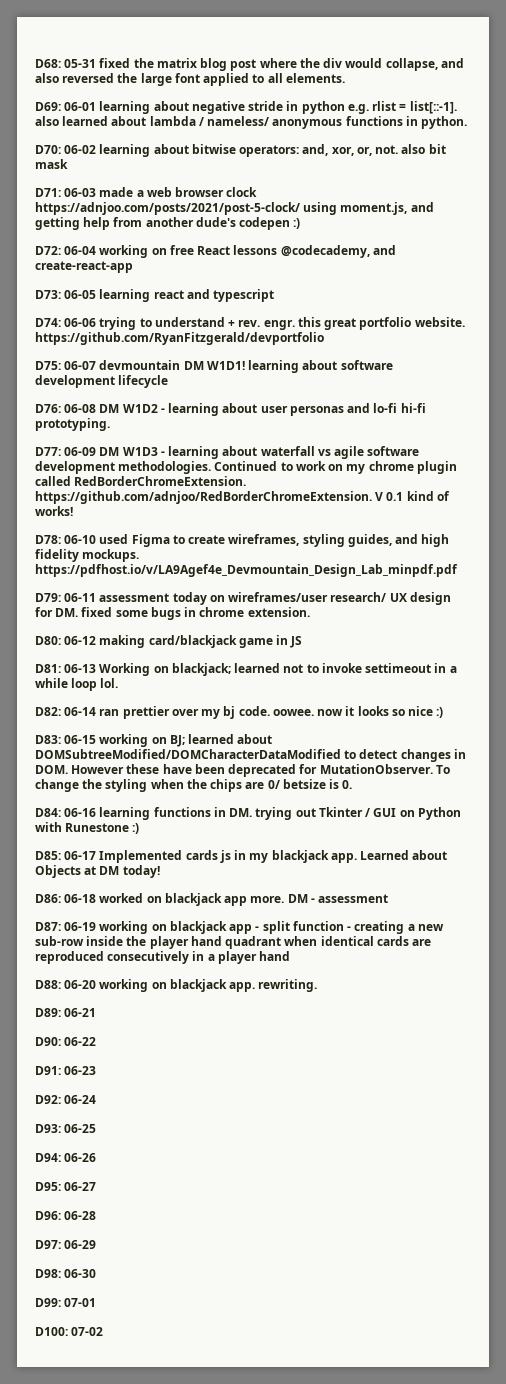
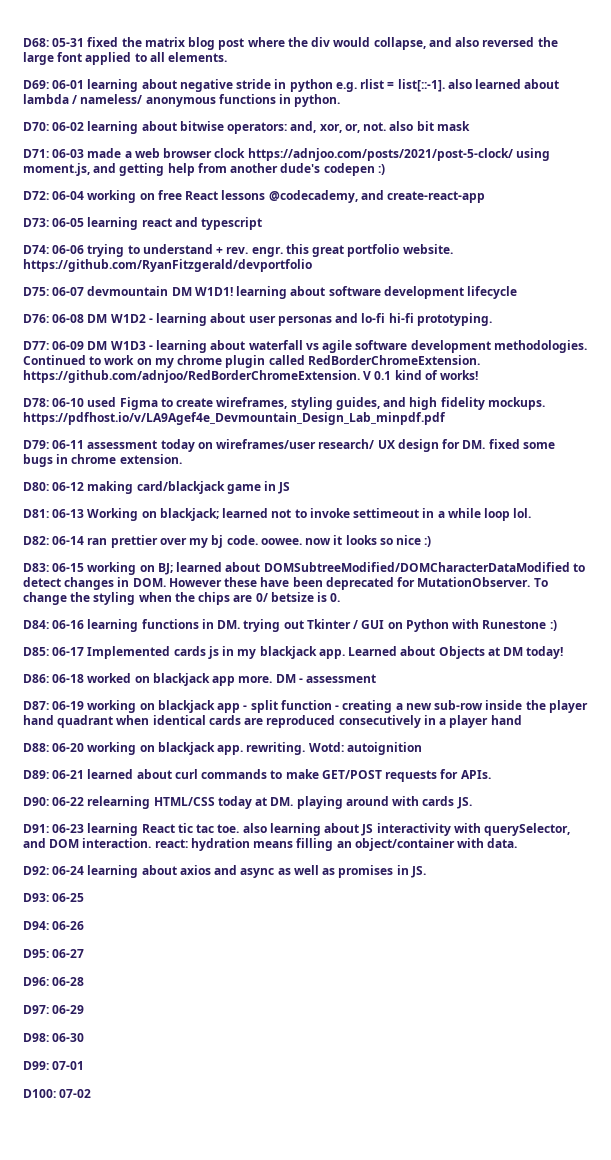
(318, 985) none -> [308,742,422,755] Wotd: autoignition
[35,1037,97,1046] [35,1066,97,1075] [35,1095,97,1104] // D90: 06-22 // D91: 06-23 // D92: 06-24 -> [87,769,491,782] [23,796,472,809] [23,823,571,836] [23,838,518,851] [23,865,426,878] learned about curl commands to make GET/POST requests for APIs. // D90: 06-22 relearning HTML/CSS today at DM. playing around with cards JS. // D91: 06-23 learning React tic tac toe. also learning about JS interactivity with querySelector, and DOM interaction. react: hydration means filling an object/container with data. // D92: 06-24 learning about axios and async as well as promises in JS.

